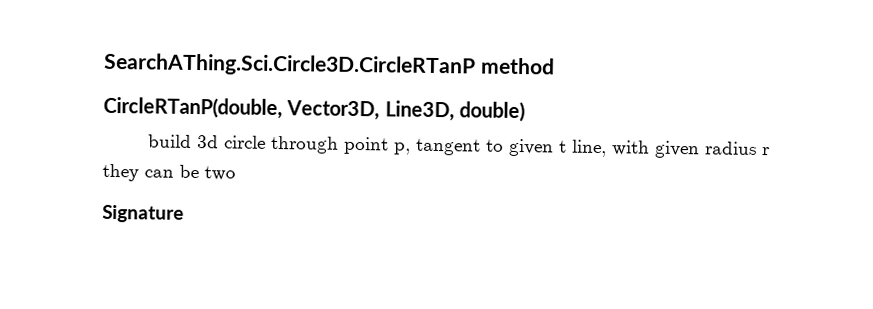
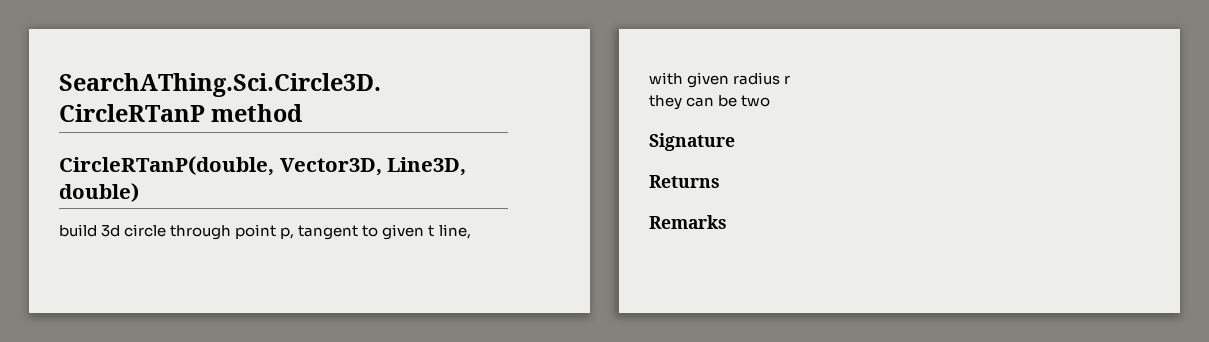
(184, 213) none -> [649,175,720,188] [649,215,727,229] // Returns // Remarks

